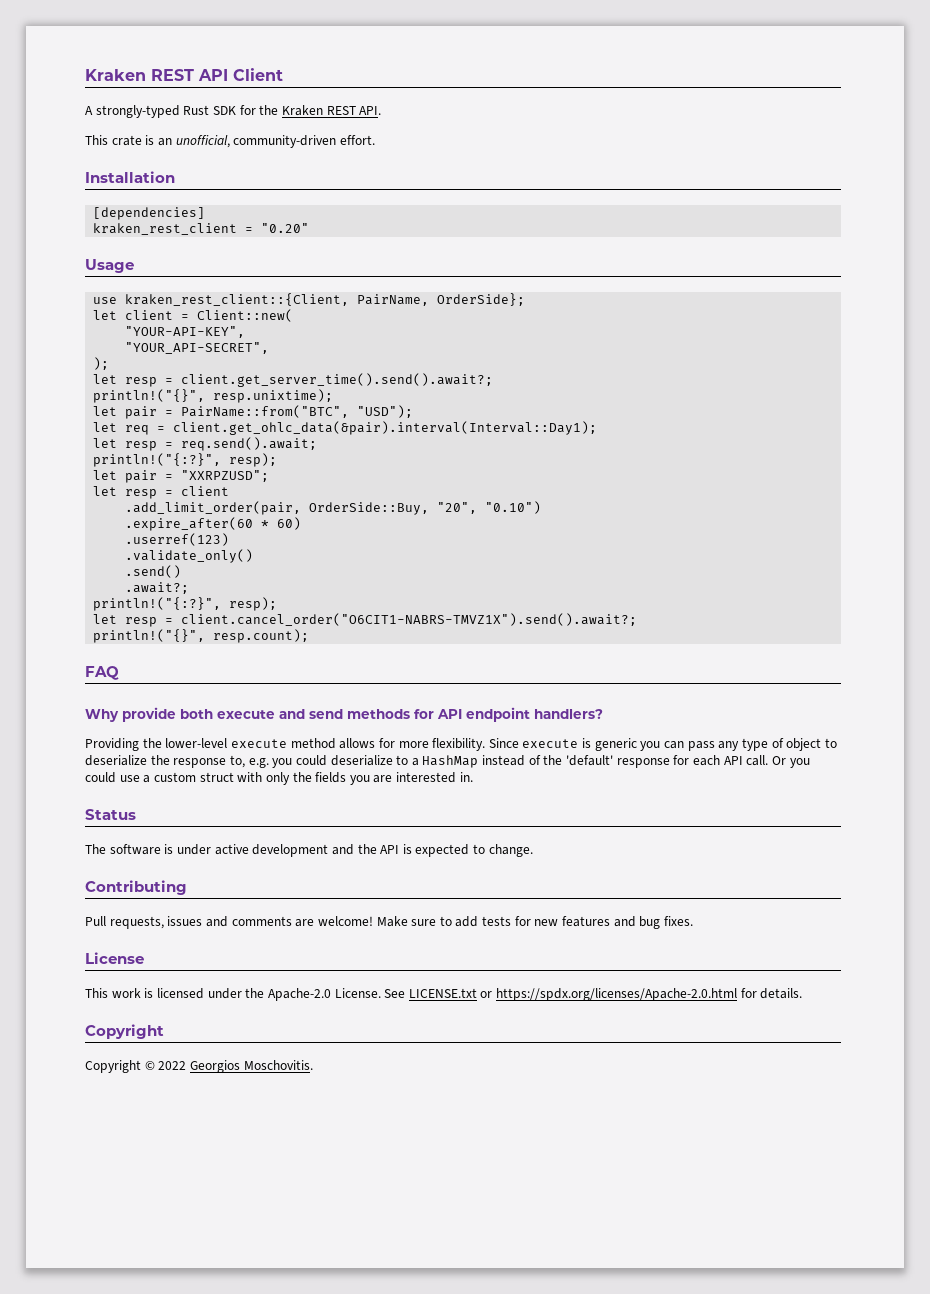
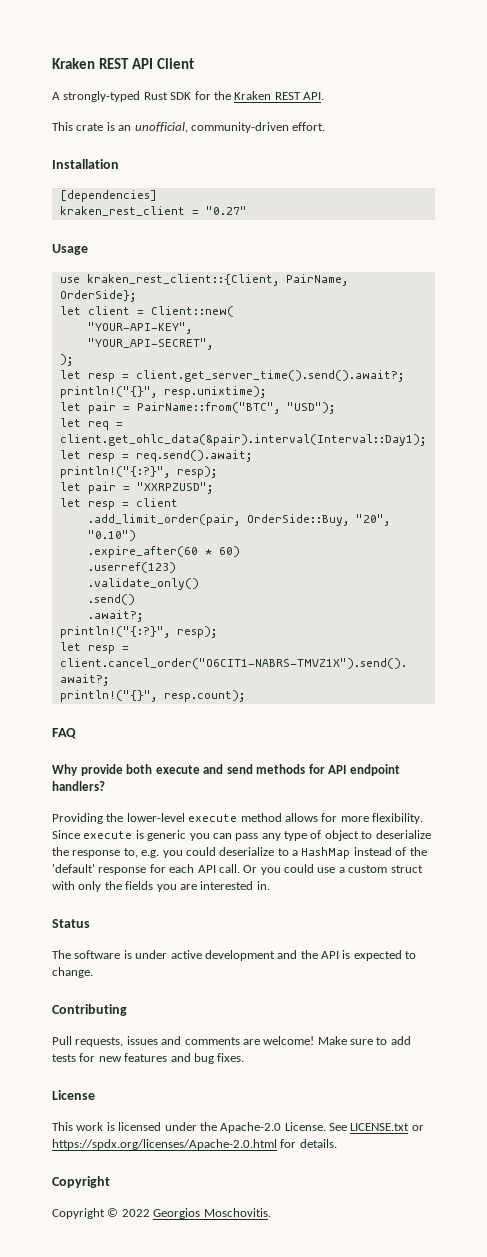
[261,223,310,233] "0.20" -> [205,206,247,215] "0.27"

